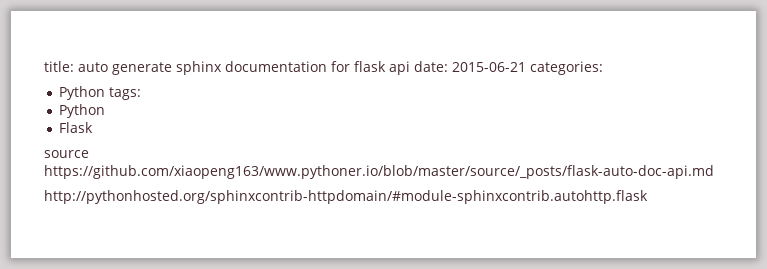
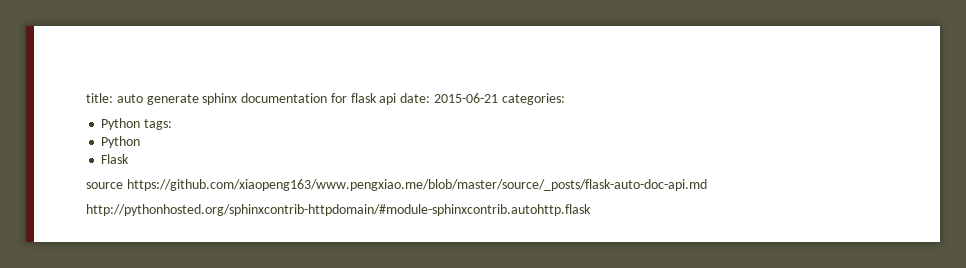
[44,165,714,179] https://github.com/xiaopeng163/www.pythoner.io/blob/master/source/_posts/flask-auto-doc-api.md -> [126,179,707,191] https://github.com/xiaopeng163/www.pengxiao.me/blob/master/source/_posts/flask-auto-doc-api.md

